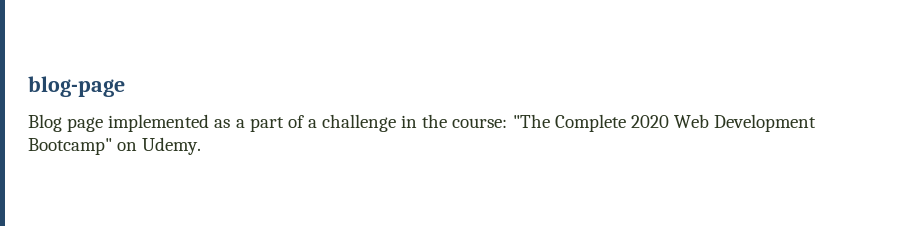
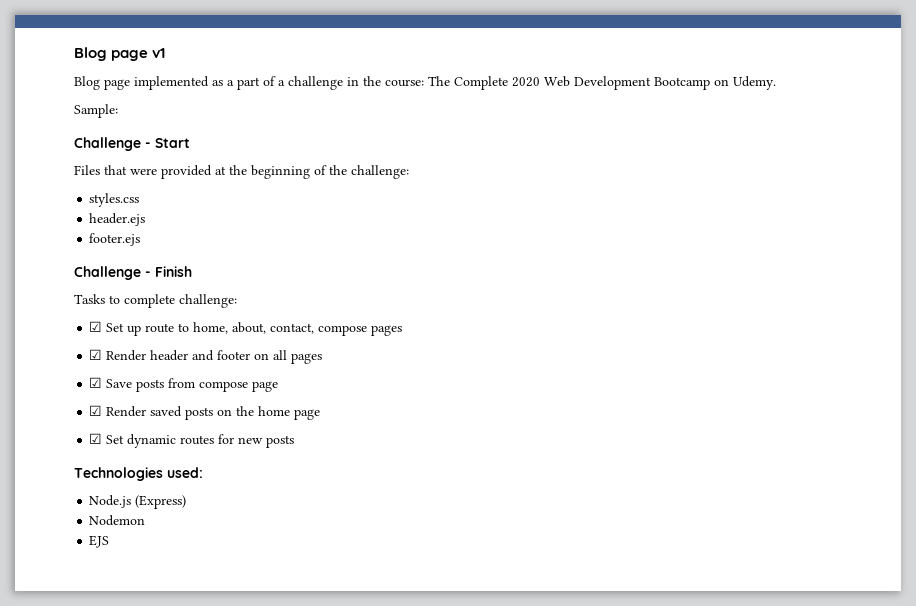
[28,76,125,97] blog-page -> [74,47,166,61] Blog page v1
[512,114,550,128] "The -> [428,76,450,86] The
[28,138,112,155] Bootcamp" -> [654,77,710,90] Bootcamp
(202, 146) none -> [74,104,118,118] [74,137,190,151] [74,165,409,179] [89,193,140,207] [89,213,146,226] [89,233,141,246] [74,266,192,280] [74,294,237,308] [89,321,403,336] [89,349,323,364] [89,377,279,392] [89,405,321,420] [89,433,295,448] [74,467,203,481] [89,495,187,509] [89,515,146,526] [89,535,110,548] // Sample: // Challenge - Start // Files that were provided at the beginning of the challenge: // styles.css // header.ejs // footer.ejs // Challenge - Finish // Tasks to complete challenge: // ☑ Set up route to home, about, contact, compose pages // ☑ Render header and footer on all pages // ☑ Save posts from compose page // ☑ Render saved posts on the home page // ☑ Set dynamic routes for new posts // Technologies used: // Node.js (Express) // Nodemon // EJS

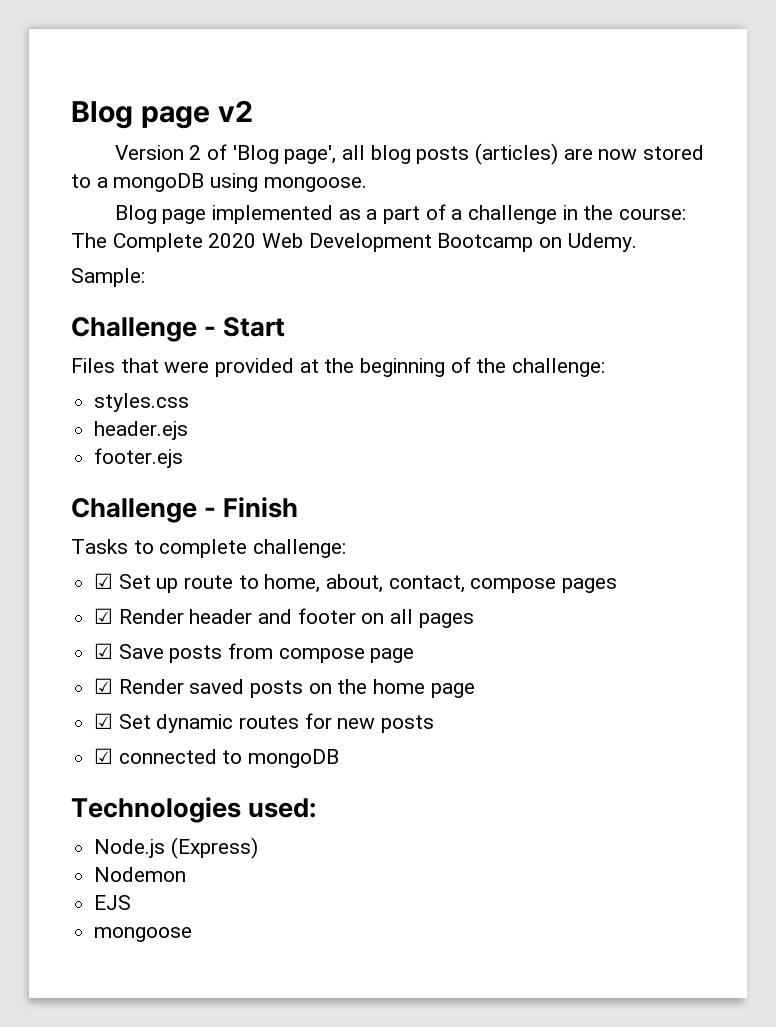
[74,47,166,61] Blog page v1 -> [71,100,253,129] [114,143,705,165] [71,173,367,192] Blog page v2 // Version 2 of 'Blog page', all blog posts (articles) are now stored to a mongoDB using mongoose.
(295, 441) none -> [94,748,340,768] // ☑ connected to mongoDB
(110, 541) none -> [94,927,193,942] // mongoose

